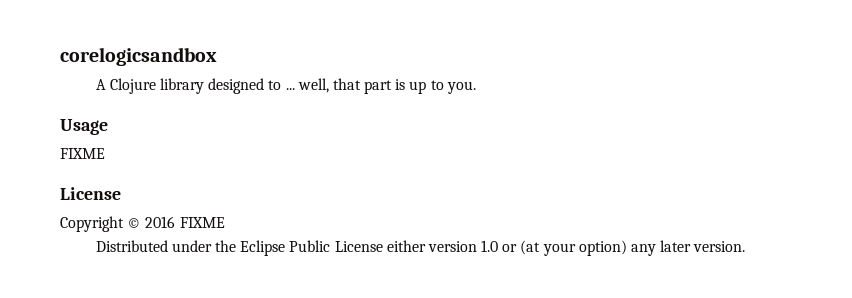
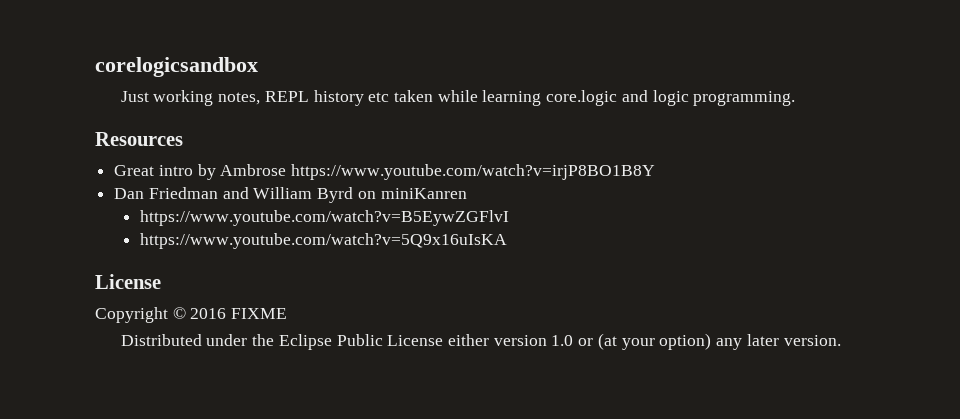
[95,78,476,94] [60,119,108,135] [60,148,105,159] A Clojure library designed to ... well, that part is up to you. // Usage // FIXME -> [120,90,796,106] [95,132,183,146] [114,164,656,180] [114,187,467,203] [139,210,509,226] [139,233,507,249] Just working notes, REPL history etc taken while learning core.logic and logic programming. // Resources // Great intro by Ambrose https://www.youtube.com/watch?v=irjP8BO1B8Y // Dan Friedman and William Byrd on miniKanren // https://www.youtube.com/watch?v=B5EywZGFlvI // https://www.youtube.com/watch?v=5Q9x16uIsKA

